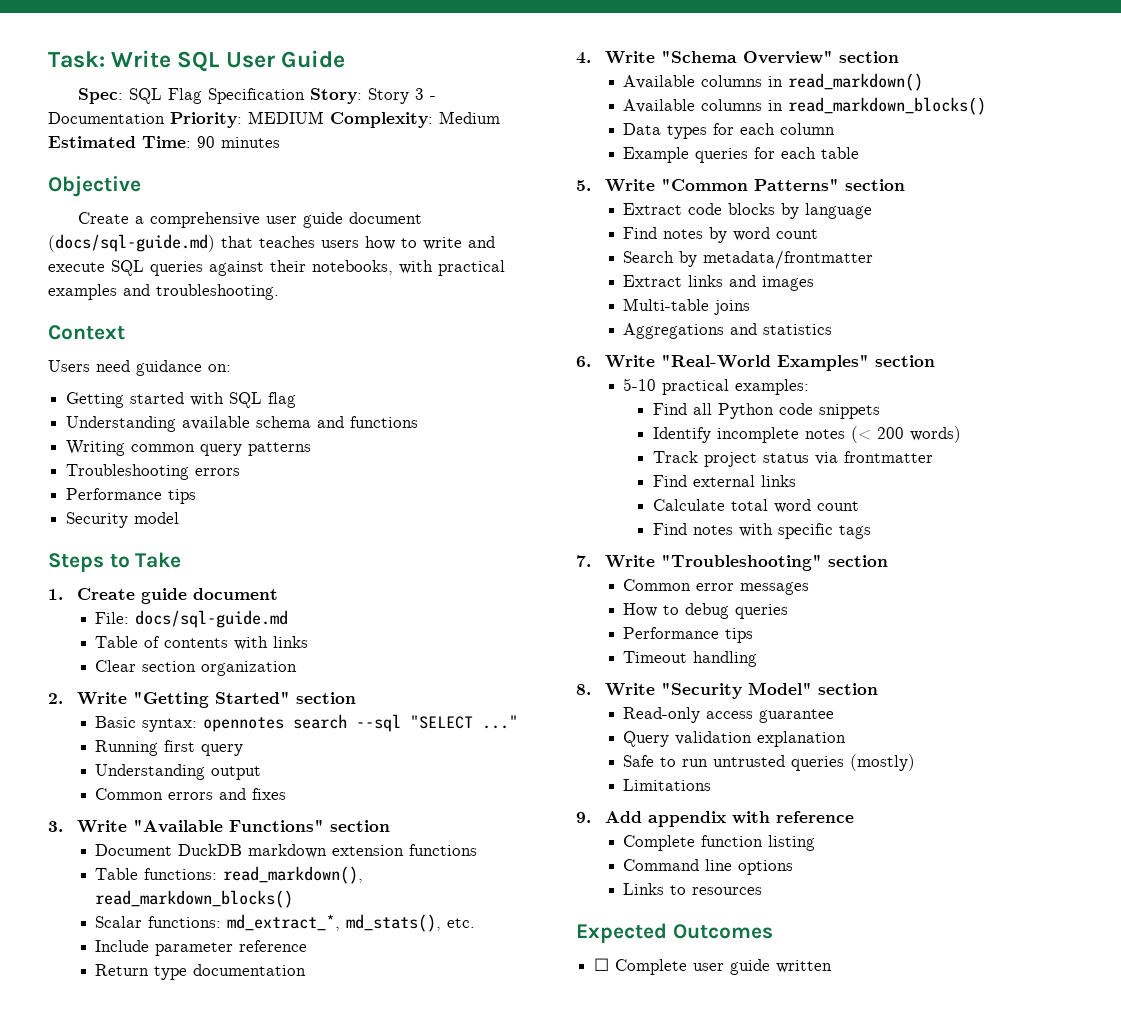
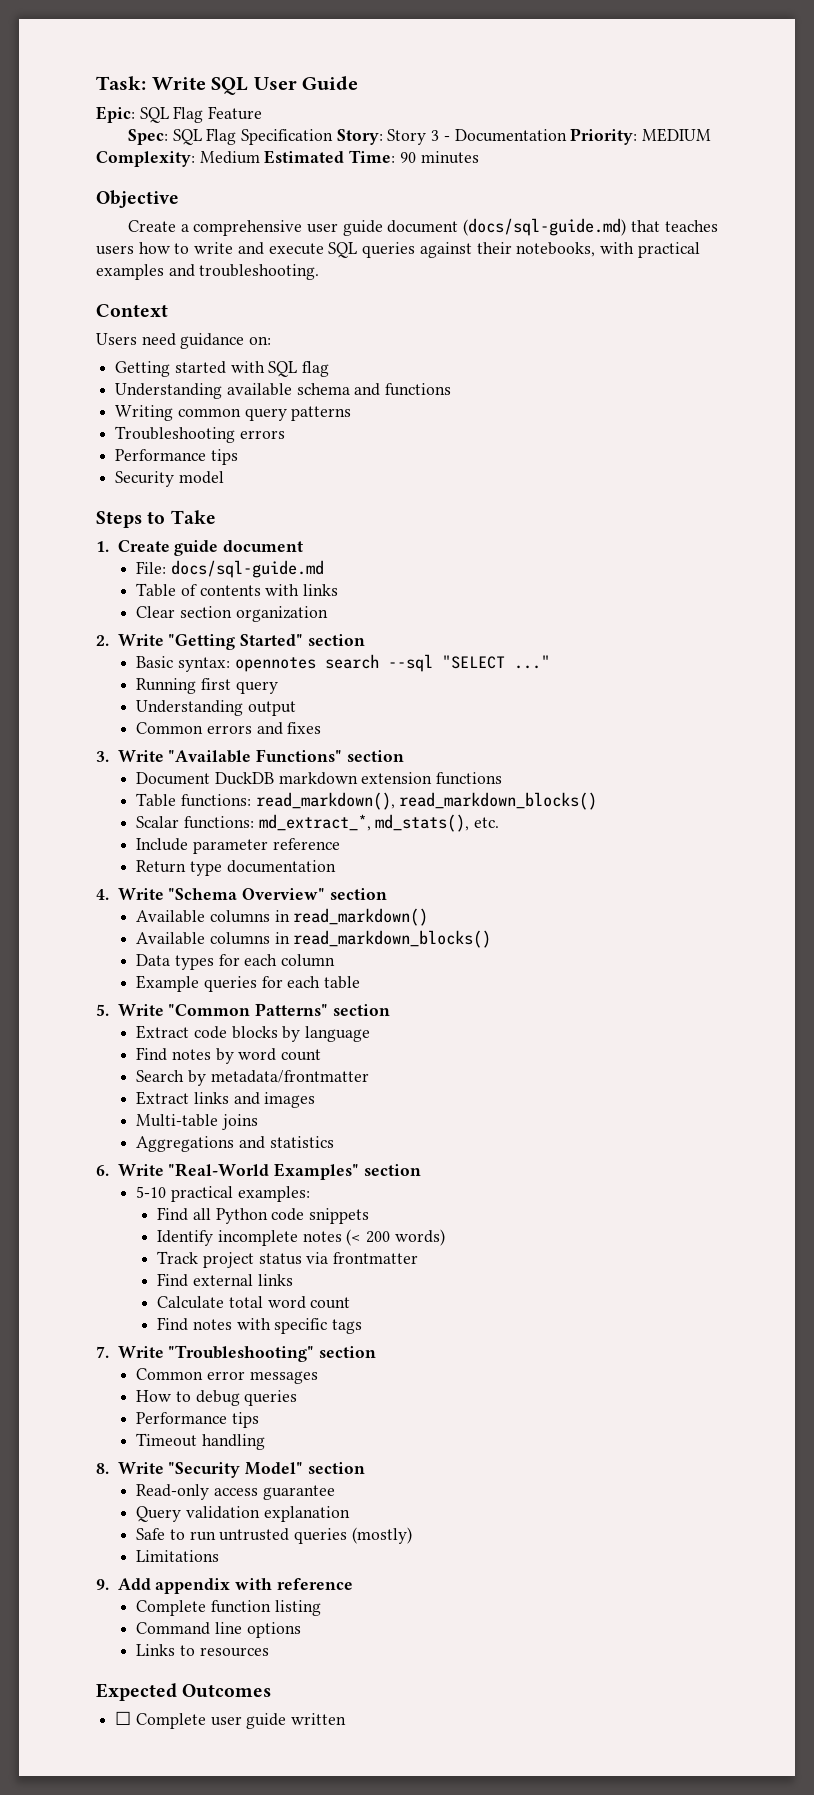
(345, 59) none -> [96,106,263,123] // Epic: SQL Flag Feature

